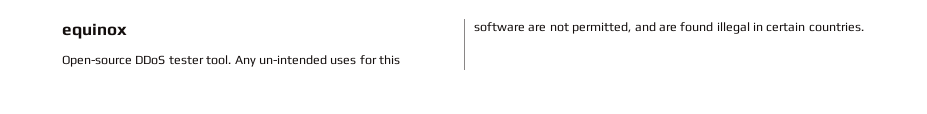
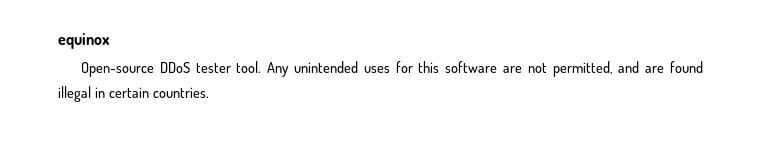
[258,55,327,65] un-intended -> [294,61,359,73] unintended

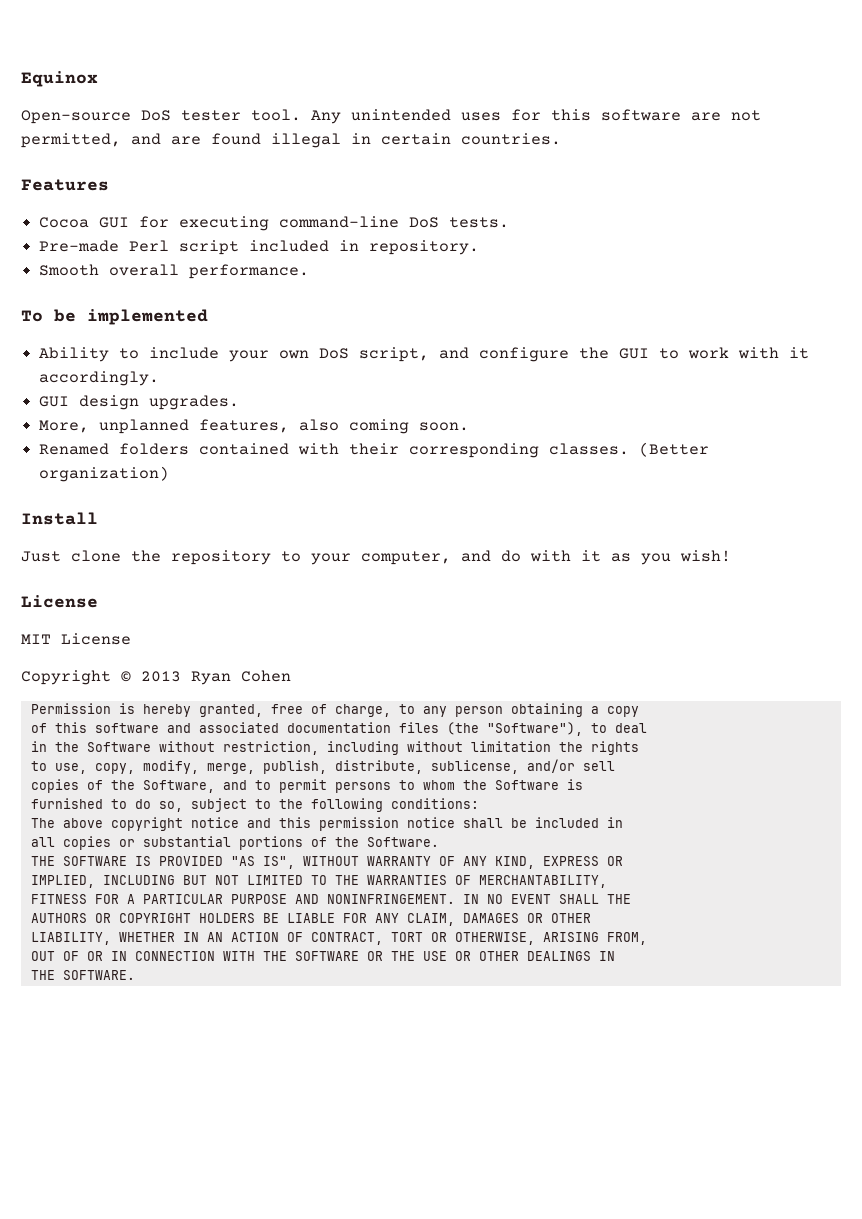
[58,33,110,49] equinox -> [21,71,98,87] Equinox
[159,62,190,73] DDoS -> [141,110,171,121] DoS
(209, 92) none -> [21,179,109,191] [39,216,510,231] [39,240,480,255] [39,264,310,279] [21,309,208,325] [39,347,810,362] [39,371,160,386] [39,395,240,410] [39,419,470,434] [39,442,710,458] [39,466,170,482] [21,512,98,525] [21,550,731,565] [21,595,98,608] [21,633,131,645] [21,670,291,685] [30,703,639,717] [30,722,647,736] [30,741,639,755] [30,759,615,774] [30,779,583,793] [30,798,479,812] [30,817,623,831] [30,836,439,850] [30,856,623,869] [30,875,607,888] [30,894,631,904] [30,913,591,926] [30,932,647,945] [30,951,615,961] [30,970,135,980] // Features // Cocoa GUI for executing command-line DoS tests. // Pre-made Perl script included in repository. // Smooth overall performance. // To be implemented // Ability to include your own DoS script, and configure the GUI to work with it accordingly. // GUI design upgrades. // More, unplanned features, also coming soon. // Renamed folders contained with their corresponding classes. (Better organization) // Install // Just clone the repository to your computer, and do with it as you wish! // License // MIT License // Copyright © 2013 Ryan Cohen // Permission is hereby granted, free of charge, to any person obtaining a copy // of this software and associated documentation files (the "Software"), to deal // in the Software without restriction, including without limitation the rights // to use, copy, modify, merge, publish, distribute, sublicense, and/or sell // copies of the Software, and to permit persons to whom the Software is // furnished to do so, subject to the following conditions: // The above copyright notice and this permission notice shall be included in // all copies or substantial portions of the Software. // THE SOFTWARE IS PROVIDED "AS IS", WITHOUT WARRANTY OF ANY KIND, EXPRESS OR // IMPLIED, INCLUDING BUT NOT LIMITED TO THE WARRANTIES OF MERCHANTABILITY, // FITNESS FOR A PARTICULAR PURPOSE AND NONINFRINGEMENT. IN NO EVENT SHALL THE // AUTHORS OR COPYRIGHT HOLDERS BE LIABLE FOR ANY CLAIM, DAMAGES OR OTHER // LIABILITY, WHETHER IN AN ACTION OF CONTRACT, TORT OR OTHERWISE, ARISING FROM, // OUT OF OR IN CONNECTION WITH THE SOFTWARE OR THE USE OR OTHER DEALINGS IN // THE SOFTWARE.

